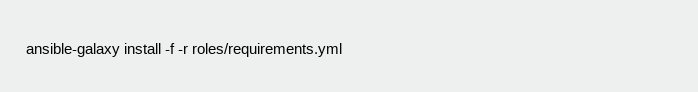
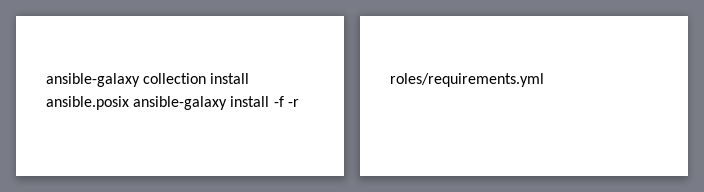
[26,43,120,57] ansible-galaxy -> [46,73,250,87] [46,96,228,110] ansible-galaxy collection install ansible.posix ansible-galaxy

